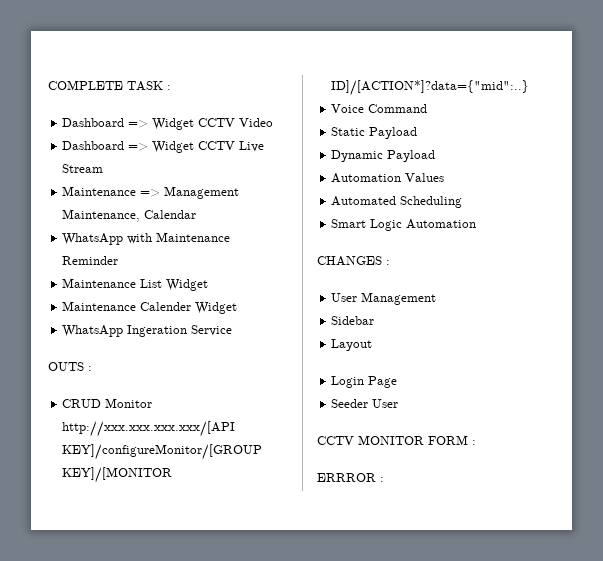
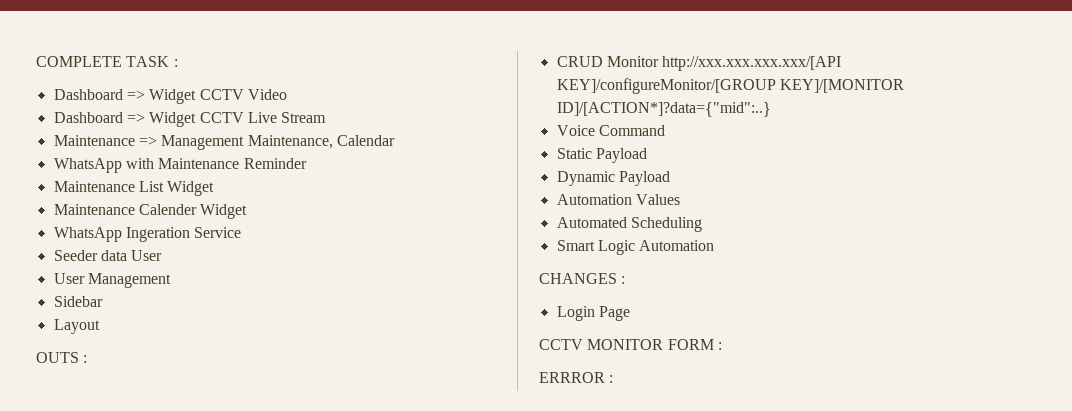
(233, 330) none -> [53,250,163,261] [53,273,171,288] [53,296,103,307] [53,319,100,334] // Seeder data User // User Management // Sidebar // Layout
[331,292,437,305] [331,316,375,325] [331,339,373,351] // User Management // Sidebar // Layout -> (626, 280) none
[331,399,399,408] // Seeder User -> (630, 313) none

